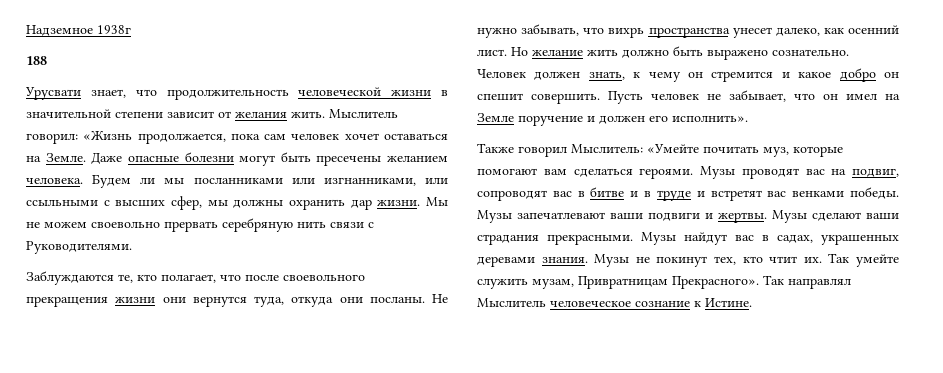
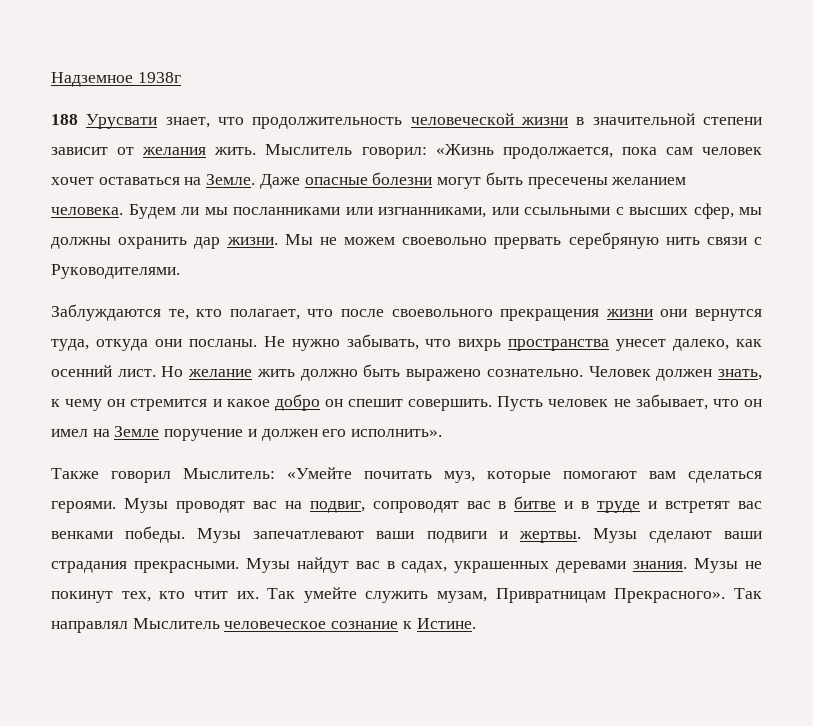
(47, 60) // -> (78, 119) none

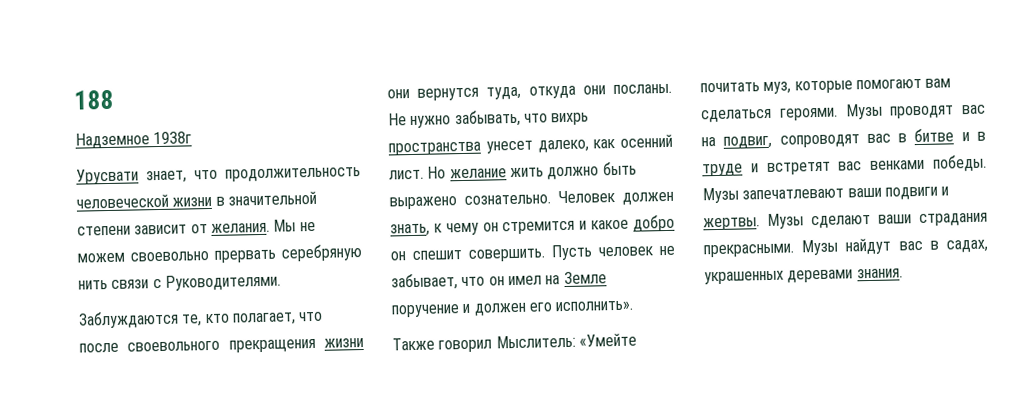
(51, 79) none -> [74,89,114,110] 188 //
[51,114,78,125] 188 -> (193, 138) none
[142,144,763,159] [51,172,687,189] [51,203,762,219] [51,237,278,249] желания жить. Мыслитель говорил: «Жизнь продолжается, пока сам человек хочет оставаться на Земле. Даже опасные болезни могут быть пресечены желанием человека. Будем ли мы посланниками или изгнанниками, или ссыльными с высших сфер, мы должны охранить дар жизни. -> [210,222,270,233] желания.
[694,558,763,573] [51,587,762,603] [51,618,476,633] Музы не покинут тех, кто чтит их. Так умейте служить музам, Привратницам Прекрасного». Так направлял Мыслитель человеческое сознание к Истине. -> (903, 273) none

